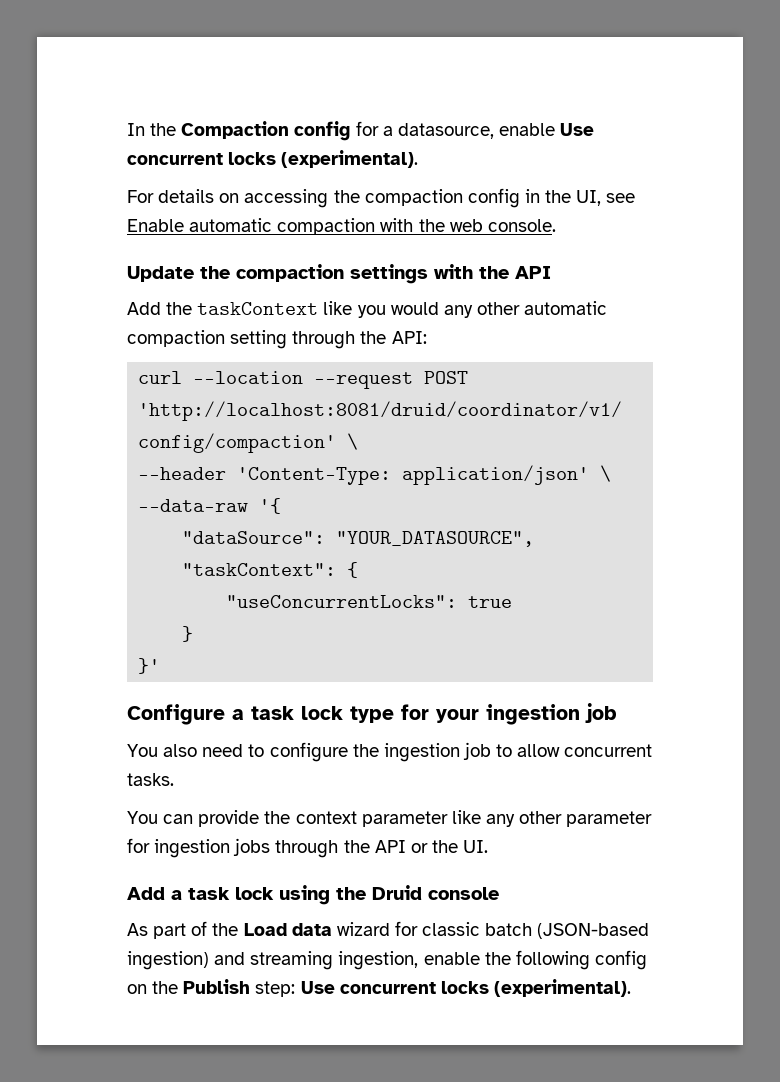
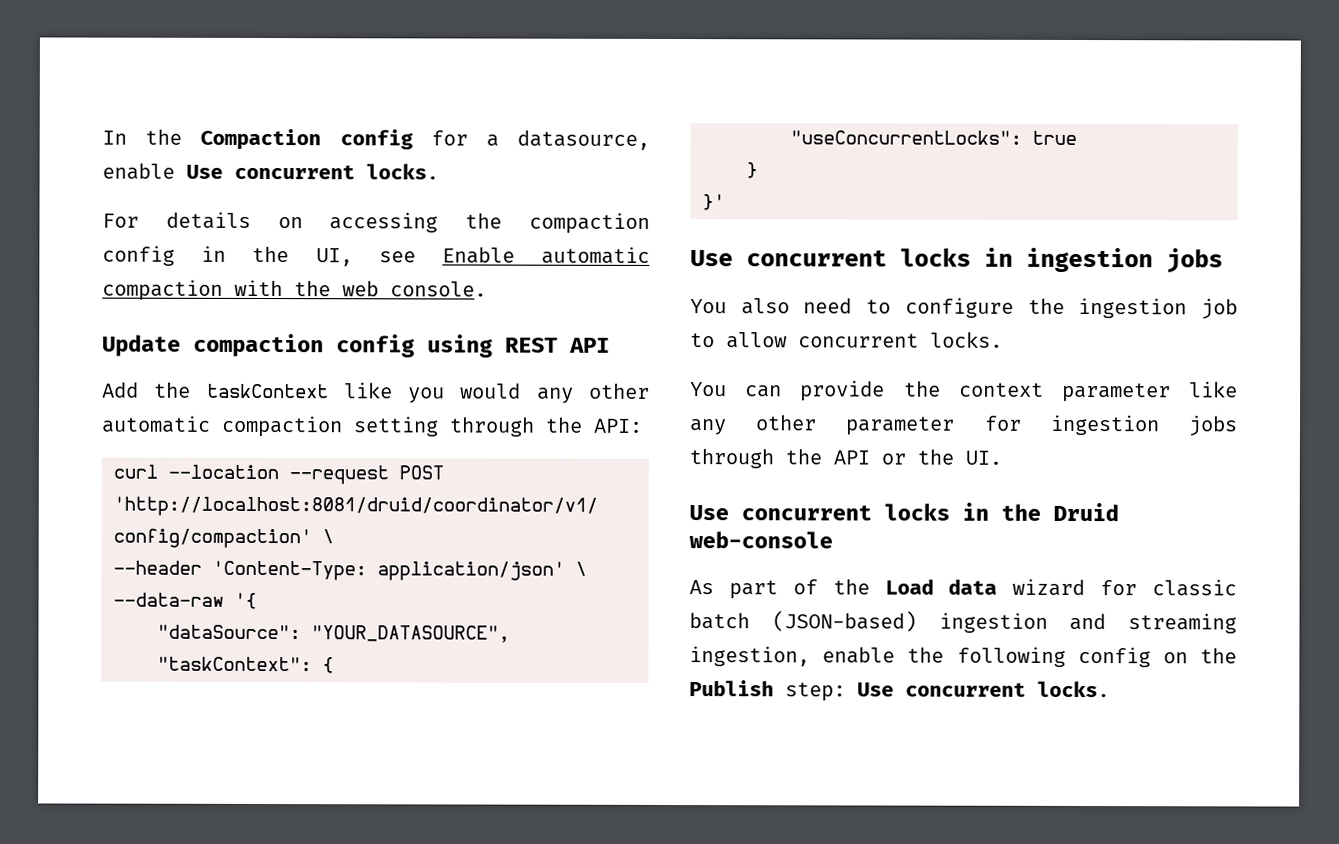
[228,150,419,168] locks (experimental). -> [366,163,439,180] locks.
[200,264,509,284] the compaction settings with the -> [193,333,558,358] compaction config using REST
[127,703,617,725] Configure a task lock type for your ingestion job -> [690,247,1223,274] Use concurrent locks in ingestion jobs
[127,773,174,786] tasks. -> [930,331,1003,348] locks.
[127,885,330,905] Add a task lock using -> [689,502,989,521] Use concurrent locks in
[428,887,499,900] console -> [689,531,833,549] web-console
[537,923,650,939] [127,951,209,970] (JSON-based ingestion) -> [771,610,1048,633] (JSON-based) ingestion
[440,979,631,997] locks (experimental). -> [1037,680,1110,698] locks.

